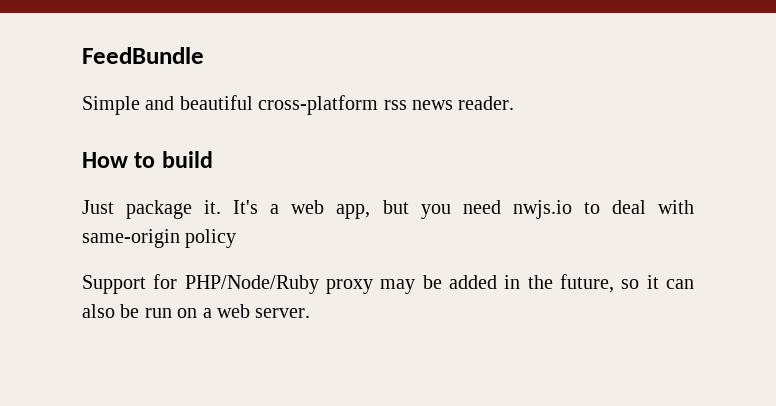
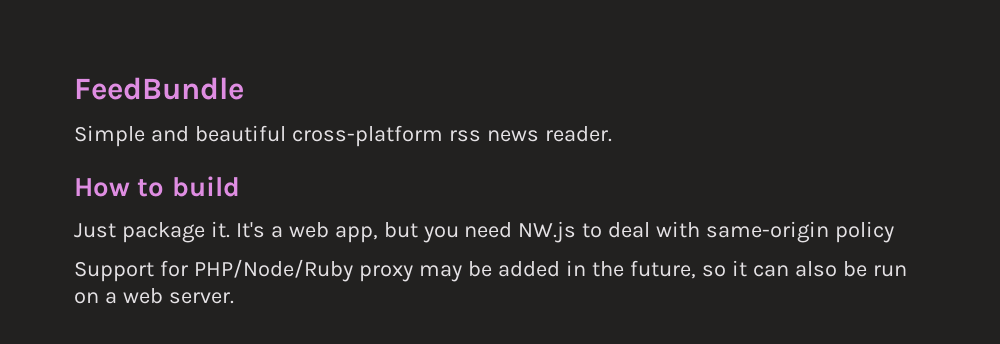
[512,200,572,219] nwjs.io -> [518,221,577,243] NW.js

